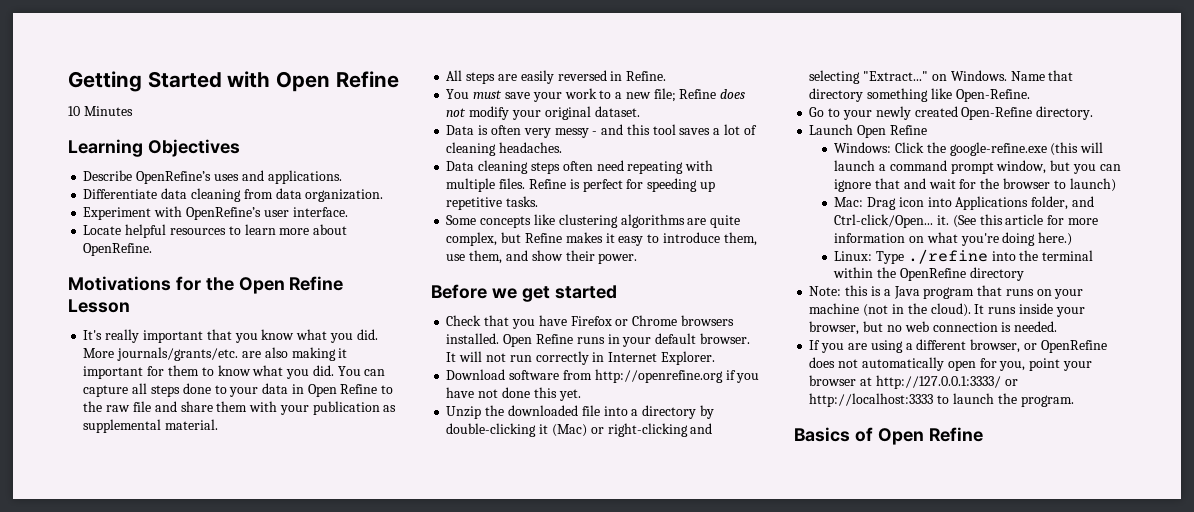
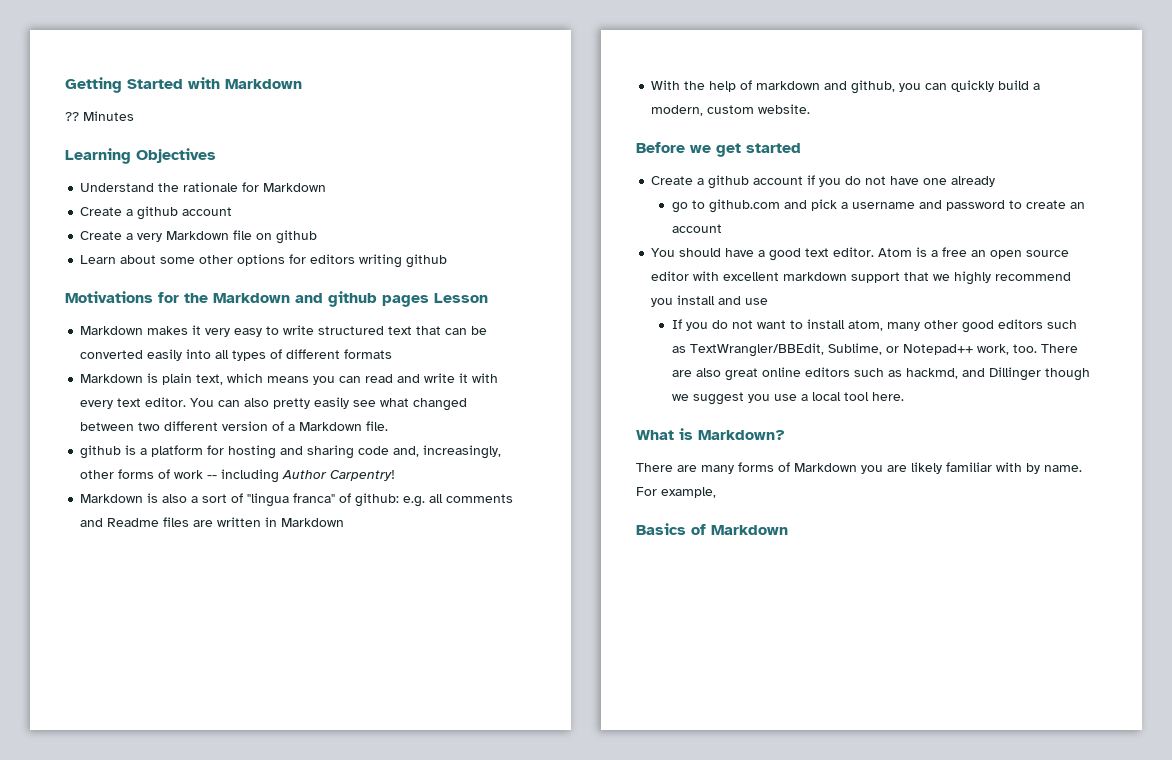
[276,71,399,92] [68,106,80,116] Open Refine // 10 -> [225,79,302,89] [65,112,79,121] Markdown // ??
[83,170,342,184] [83,188,384,202] [83,206,348,220] [83,224,348,238] [83,243,153,256] [68,276,344,294] [68,299,130,313] [83,329,378,343] [83,347,348,361] [83,365,386,379] [83,383,394,397] [83,401,397,415] [83,419,219,433] [446,70,667,84] [446,88,746,102] [446,106,640,120] [446,124,757,138] [446,142,563,156] [446,160,714,174] [446,178,715,192] [446,196,539,210] [446,214,741,228] [446,232,757,246] [446,250,638,264] [431,284,617,302] [446,315,734,329] [446,333,750,347] [446,351,715,365] [446,369,760,383] [446,387,581,401] [446,405,714,419] [446,423,713,437] [809,70,1074,84] [809,88,1030,102] [809,106,1094,120] [809,124,927,138] [834,142,1104,156] [834,160,1121,174] [834,178,1116,192] [834,196,1095,210] [834,214,1099,228] [834,232,1073,246] [834,249,1094,264] [833,267,1024,281] [809,285,1084,299] [809,303,1085,317] [809,321,1058,335] [809,339,1107,353] [809,357,1092,371] [809,375,1018,389] [809,393,1074,407] Describe OpenRefine’s uses and applications. // Differentiate data cleaning from data organization. // Experiment with OpenRefine’s user interface. // Locate helpful resources to learn more about OpenRefine. // Motivations for the Open Refine Lesson // It's really important that you know what you did. More journals/grants/etc. are also making it important for them to know what you did. You can capture all steps done to your data in Open Refine to the raw file and share them with your publication as supplemental material. // All steps are easily reversed in Refine. // You must save your work to a new file; Refine does not modify your original dataset. // Data is often very messy - and this tool saves a lot of cleaning headaches. // Data cleaning steps often need repeating with multiple files. Refine is perfect for speeding up repetitive tasks. // Some concepts like clustering algorithms are quite complex, but Refine makes it easy to introduce them, use them, and show their power. // Before we get started // Check that you have Firefox or Chrome browsers installed. Open Refine runs in your default browser. It will not run correctly in Internet Explorer. // Download software from http://openrefine.org if you have not done this yet. // Unzip the downloaded file into a directory by double-clicking it (Mac) or right-clicking and selecting "Extract..." on Windows. Name that directory something like Open-Refine. // Go to your newly created Open-Refine directory. // Launch Open Refine // Windows: Click the google-refine.exe (this will launch a command prompt window, but you can ignore that and wait for the browser to launch) // Mac: Drag icon into Applications folder, and Ctrl-click/Open... it. (See this article for more information on what you're doing here.) // Linux: Type ./refine into the terminal within the OpenRefine directory // Note: this is a Java program that runs on your machine (not in the cloud). It runs inside your browser, but no web connection is needed. // If you are using a different browser, or OpenRefine does not automatically open for you, point your browser at http://127.0.0.1:3333/ or http://localhost:3333 to launch the program. -> [80,182,327,192] [80,206,233,220] [80,230,318,244] [80,254,448,268] [65,291,488,307] [80,325,488,337] [80,349,393,361] [80,373,499,385] [80,397,468,411] [80,421,389,431] [80,445,502,459] [80,469,396,483] [80,493,514,507] [80,517,345,527] [651,80,1041,94] [651,104,811,116] [636,142,801,157] [651,175,996,189] [671,199,1085,213] [671,224,722,233] [651,247,1070,261] [651,271,1072,285] [651,295,769,307] [671,319,1077,333] [671,343,1078,357] [671,367,1090,381] [671,392,904,405] [636,428,785,440] [636,462,1082,474] [636,487,716,498] Understand the rationale for Markdown // Create a github account // Create a very Markdown file on github // Learn about some other options for editors writing github // Motivations for the Markdown and github pages Lesson // Markdown makes it very easy to write structured text that can be converted easily into all types of different formats // Markdown is plain text, which means you can read and write it with every text editor. You can also pretty easily see what changed between two different version of a Markdown file. // github is a platform for hosting and sharing code and, increasingly, other forms of work -- including Author Carpentry! // Markdown is also a sort of "lingua franca" of github: e.g. all comments and Readme files are written in Markdown // With the help of markdown and github, you can quickly build a modern, custom website. // Before we get started // Create a github account if you do not have one already // go to github.com and pick a username and password to create an account // You should have a good text editor. Atom is a free an open source editor with excellent markdown support that we highly recommend you install and use // If you do not want to install atom, many other good editors such as TextWrangler/BBEdit, Sublime, or Notepad++ work, too. There are also great online editors such as hackmd, and Dillinger though we suggest you use a local tool here. // What is Markdown? // There are many forms of Markdown you are likely familiar with by name. For example,
[877,427,983,445] Open Refine -> [711,525,788,535] Markdown

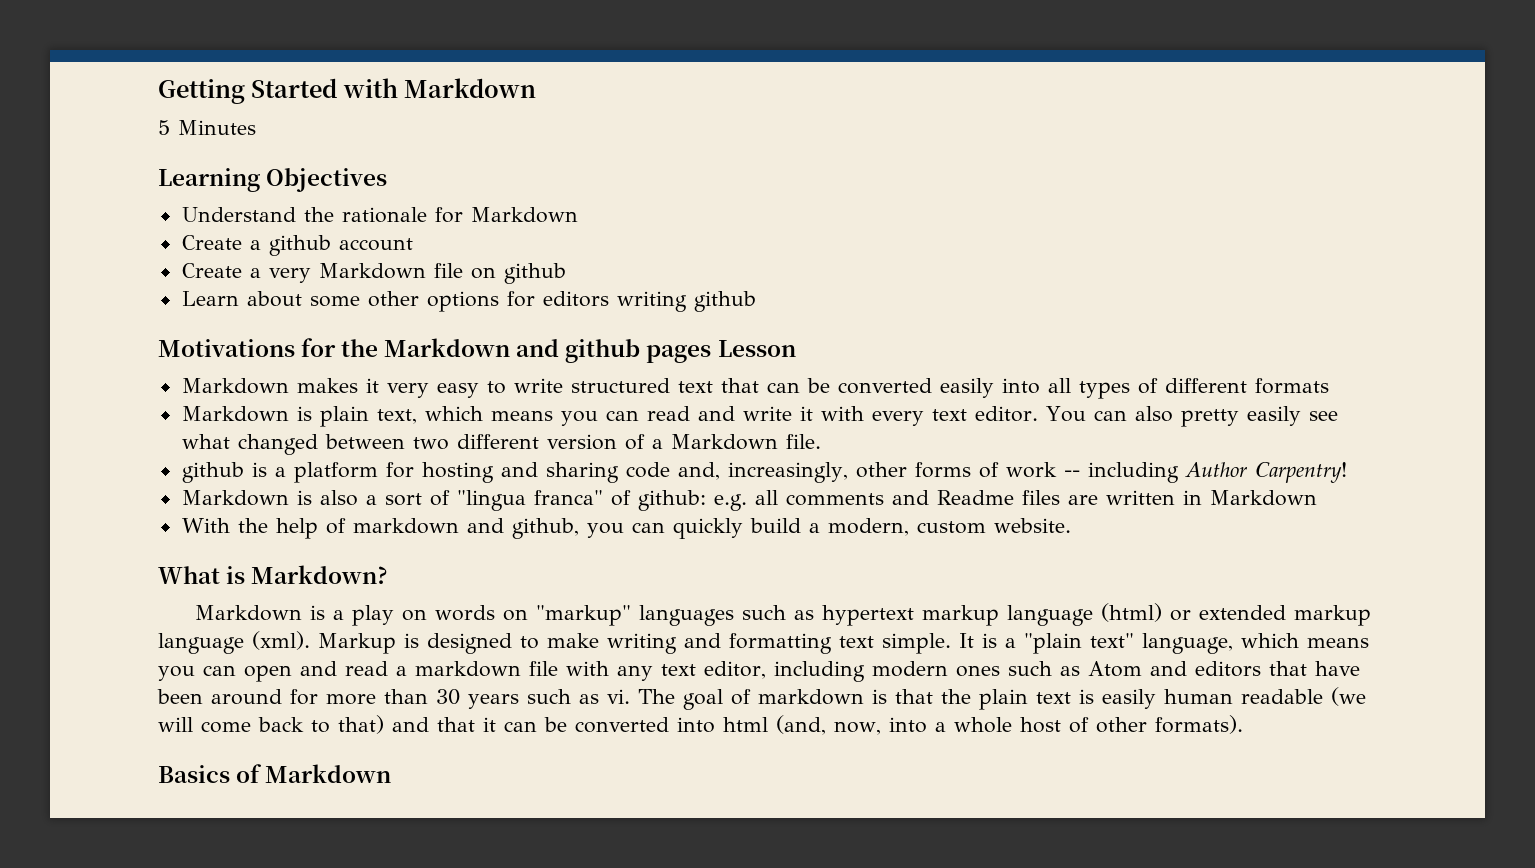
[65,112,79,121] ?? -> [158,120,170,135] 5
[636,142,801,157] [651,175,996,189] [671,199,1085,213] [671,224,722,233] [651,247,1070,261] [651,271,1072,285] [651,295,769,307] [671,319,1077,333] [671,343,1078,357] [671,367,1090,381] [671,392,904,405] [636,428,785,440] [636,462,1082,474] [636,487,716,498] Before we get started // Create a github account if you do not have one already // go to github.com and pick a username and password to create an account // You should have a good text editor. Atom is a free an open source editor with excellent markdown support that we highly recommend you install and use // If you do not want to install atom, many other good editors such as TextWrangler/BBEdit, Sublime, or Notepad++ work, too. There are also great online editors such as hackmd, and Dillinger though we suggest you use a local tool here. // What is Markdown? // There are many forms of Markdown you are likely familiar with by name. For example, -> [158,565,389,584] [195,603,1372,626] [158,631,1369,654] [158,661,1360,682] [157,687,1366,710] [158,715,1243,735] What is Markdown? // Markdown is a play on words on "markup" languages such as hypertext markup language (html) or extended markup language (xml). Markup is designed to make writing and formatting text simple. It is a "plain text" language, which means you can open and read a markdown file with any text editor, including modern ones such as Atom and editors that have been around for more than 30 years such as vi. The goal of markdown is that the plain text is easily human readable (we will come back to that) and that it can be converted into html (and, now, into a whole host of other formats).

